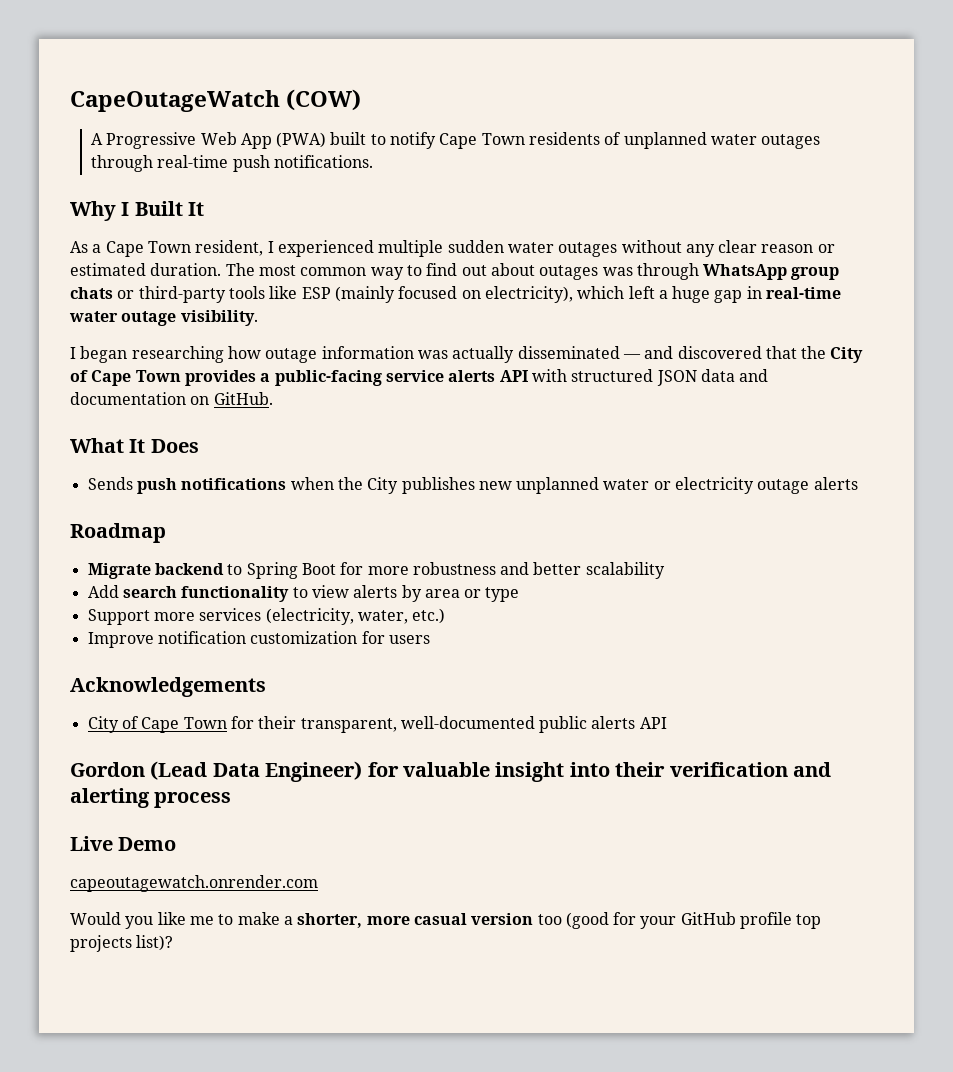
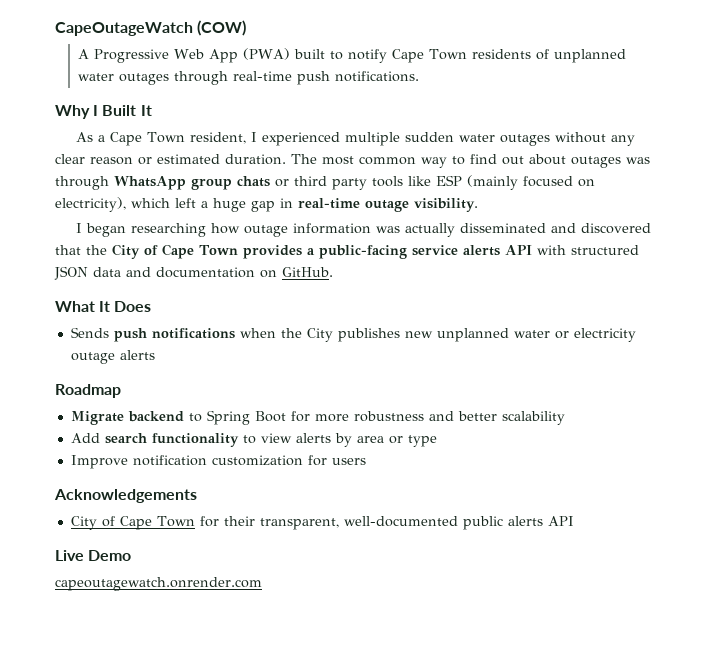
[138,286,226,303] third-party -> [294,176,367,190] third party
[69,311,118,322] water -> (360, 203) none
[622,354,641,359] — -> (546, 228) none
[87,608,446,625] // Support more services (electricity, water, etc.) -> (437, 441) none
[70,761,831,782] [70,788,232,808] [70,836,177,851] [70,875,318,892] [70,912,822,929] [70,935,174,952] Gordon (Lead Data Engineer) for valuable insight into their verification and alerting process // Live Demo // capeoutagewatch.onrender.com // Would you like me to make a shorter, more casual version too (good for your GitHub profile top projects list)? -> [55,550,132,561] [55,577,262,591] Live Demo // capeoutagewatch.onrender.com

